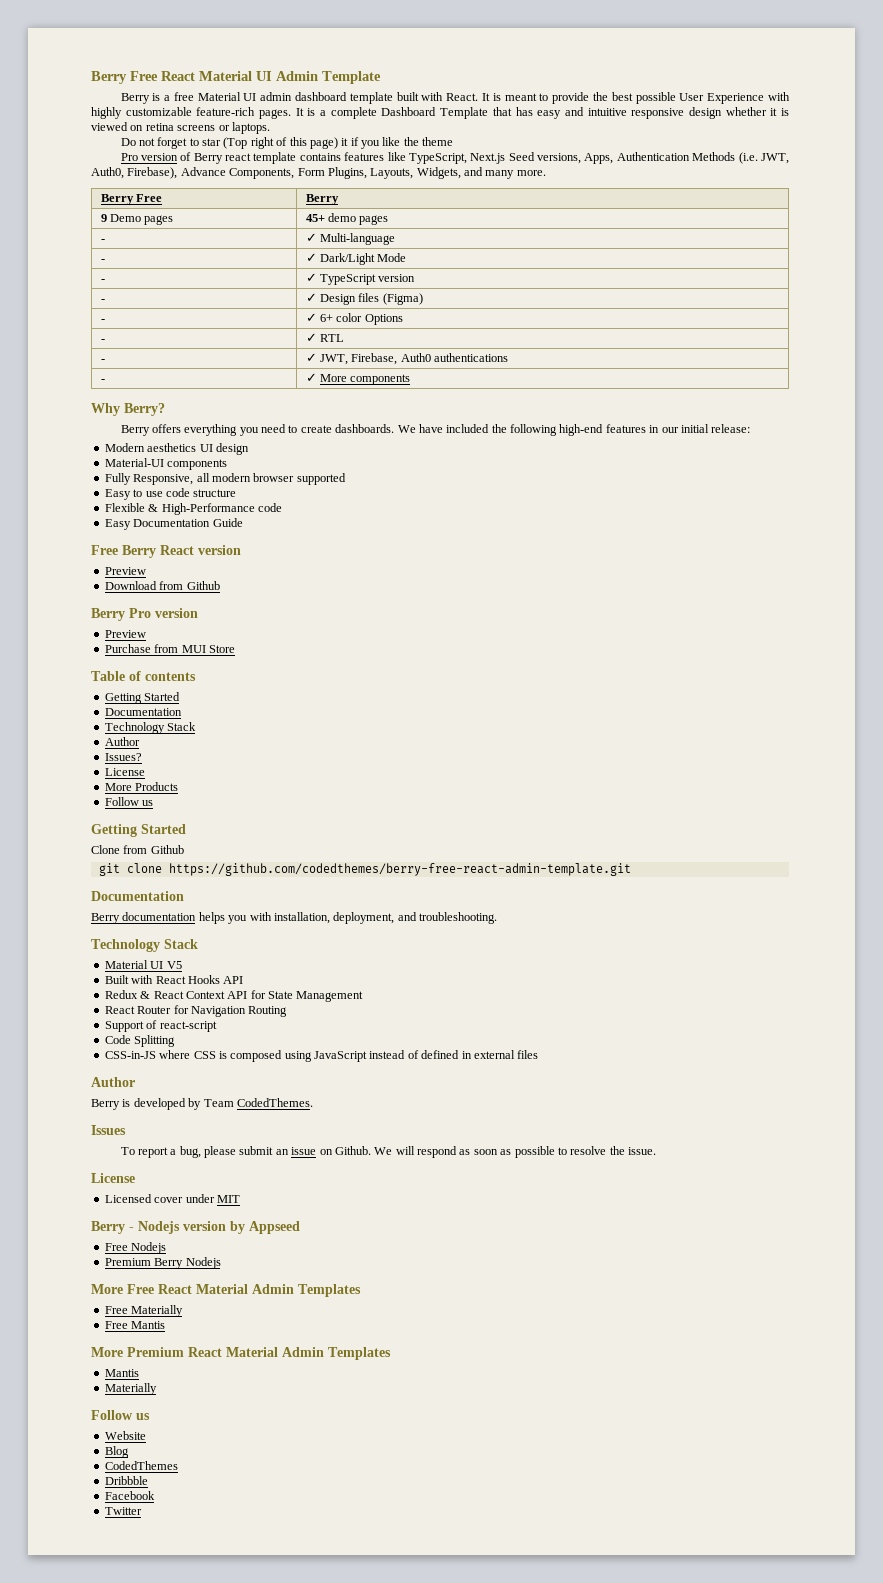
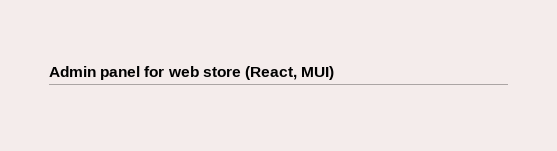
[91,71,381,84] [120,92,790,104] [91,107,790,119] [91,122,270,134] [120,137,454,149] [120,152,789,164] [91,167,546,179] [100,194,163,205] [305,194,339,205] [100,214,174,225] [305,213,389,225] [100,239,105,242] [305,233,396,245] [100,259,105,262] [305,253,407,265] [100,279,105,282] [305,273,416,285] [100,299,105,302] [305,293,423,305] [100,319,105,322] [305,313,403,325] [100,339,105,342] [305,333,345,342] [100,359,105,362] [305,353,509,365] [100,379,105,382] [305,373,411,385] [91,403,165,416] [120,424,751,436] [104,443,249,455] [104,458,228,470] [104,473,346,485] [104,488,237,500] [104,503,282,515] [104,518,243,530] [91,545,241,558] [104,567,146,575] [104,581,220,590] [91,608,198,621] [104,630,146,638] [104,644,235,653] [91,671,196,681] [104,692,181,704] [104,708,182,716] [104,722,197,734] [104,737,140,746] [104,753,142,761] [104,768,145,776] [104,782,179,791] [104,797,154,806] [91,824,186,837] [91,845,184,854] [98,863,631,876] [91,891,184,901] [91,912,497,924] [91,939,198,952] [104,960,182,969] [104,975,244,984] [104,990,364,1002] [104,1005,288,1017] [104,1020,217,1032] [104,1035,176,1047] [104,1050,539,1062] [91,1077,135,1087] [91,1098,313,1110] [91,1125,126,1135] [120,1146,657,1158] [91,1173,135,1183] [104,1194,240,1203] [91,1221,300,1234] [104,1242,167,1254] [104,1257,221,1269] [91,1284,361,1297] [104,1305,184,1317] [104,1321,166,1329] [91,1347,391,1360] [104,1369,139,1377] [104,1383,157,1395] [91,1410,150,1420] [104,1431,146,1440] [104,1446,129,1458] [104,1461,178,1470] [104,1476,148,1485] [104,1491,155,1500] [104,1507,142,1515] Berry Free React Material UI Admin Template // Berry is a free Material UI admin dashboard template built with React. It is meant to provide the best possible User Experience with highly customizable feature-rich pages. It is a complete Dashboard Template that has easy and intuitive responsive design whether it is viewed on retina screens or laptops. // Do not forget to star (Top right of this page) it if you like the theme // Pro version of Berry react template contains features like TypeScript, Next.js Seed versions, Apps, Authentication Methods (i.e. JWT, Auth0, Firebase), Advance Components, Form Plugins, Layouts, Widgets, and many more. // Berry Free | Berry // 9 Demo pages | 45+ demo pages // - | ✓ Multi-language // - | ✓ Dark/Light Mode // - | ✓ TypeScript version // - | ✓ Design files (Figma) // - | ✓ 6+ color Options // - | ✓ RTL // - | ✓ JWT, Firebase, Auth0 authentications // - | ✓ More components // Why Berry? // Berry offers everything you need to create dashboards. We have included the following high-end features in our initial release: // Modern aesthetics UI design // Material-UI components // Fully Responsive, all modern browser supported // Easy to use code structure // Flexible & High-Performance code // Easy Documentation Guide // Free Berry React version // Preview // Download from Github // Berry Pro version // Preview // Purchase from MUI Store // Table of contents // Getting Started // Documentation // Technology Stack // Author // Issues? // License // More Products // Follow us // Getting Started // Clone from Github // git clone https://github.com/codedthemes/berry-free-react-admin-template.git // Documentation // Berry documentation helps you with installation, deployment, and troubleshooting. // Technology Stack // Material UI V5 // Built with React Hooks API // Redux & React Context API for State Management // React Router for Navigation Routing // Support of react-script // Code Splitting // CSS-in-JS where CSS is composed using JavaScript instead of defined in external files // Author // Berry is developed by Team CodedThemes. // Issues // To report a bug, please submit an issue on Github. We will respond as soon as possible to resolve the issue. // License // Licensed cover under MIT // Berry - Nodejs version by Appseed // Free Nodejs // Premium Berry Nodejs // More Free React Material Admin Templates // Free Materially // Free Mantis // More Premium React Material Admin Templates // Mantis // Materially // Follow us // Website // Blog // CodedThemes // Dribbble // Facebook // Twitter -> [49,66,335,80] Admin panel for web store (React, MUI)

